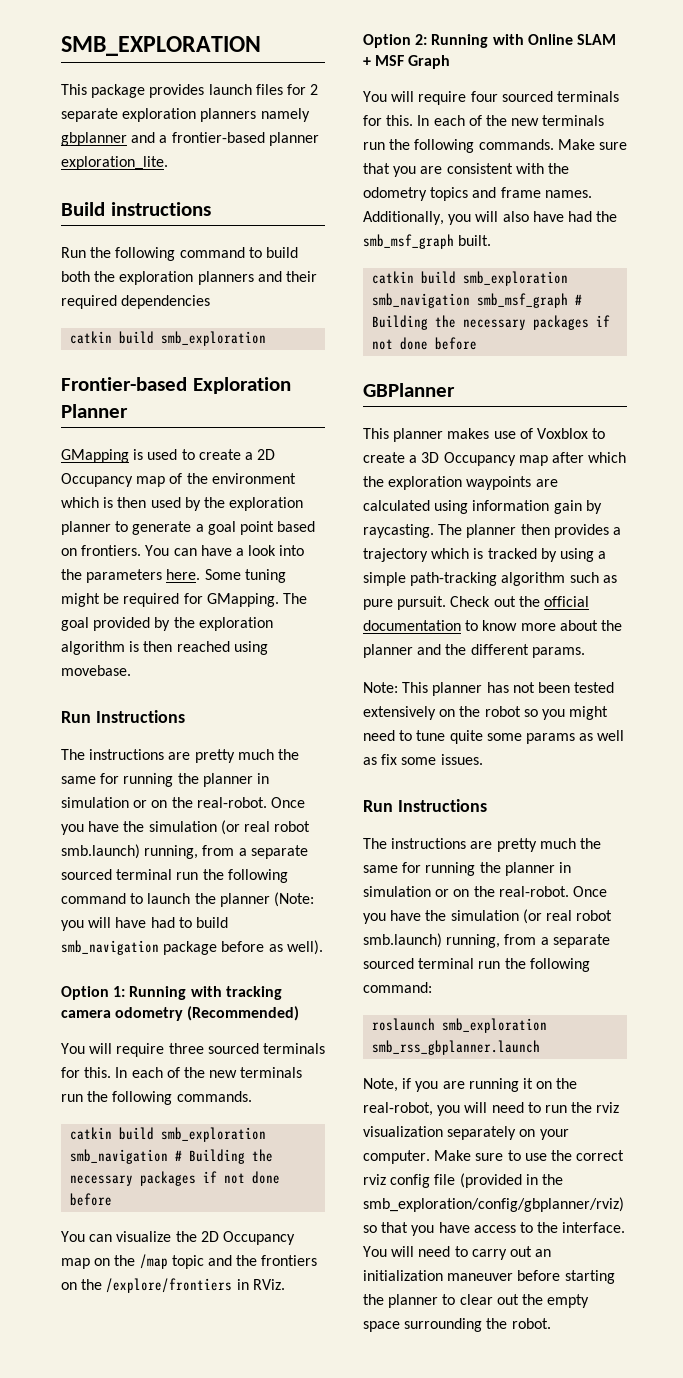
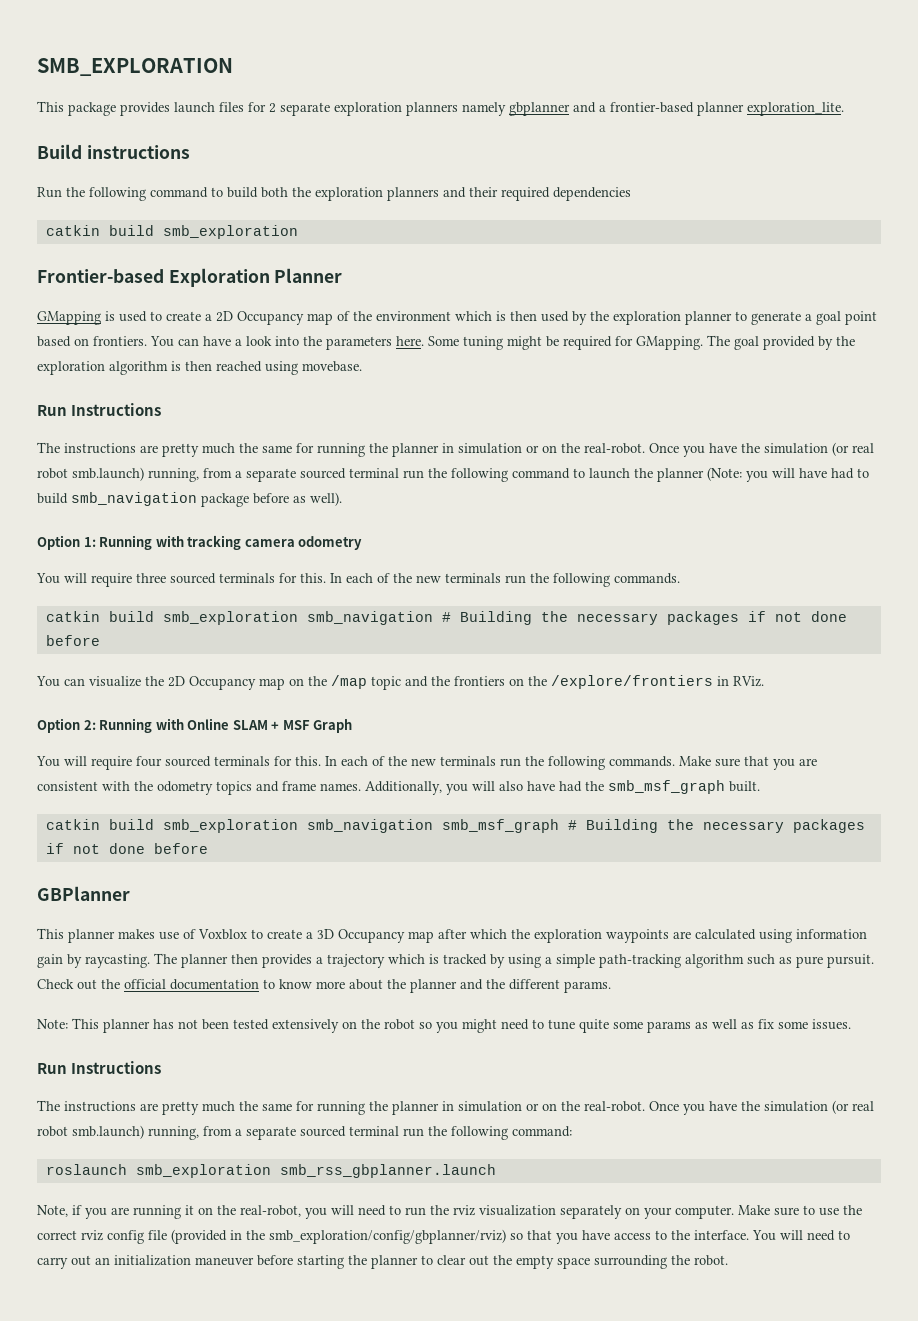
[187,1006,300,1021] (Recommended) -> (363, 543) none

